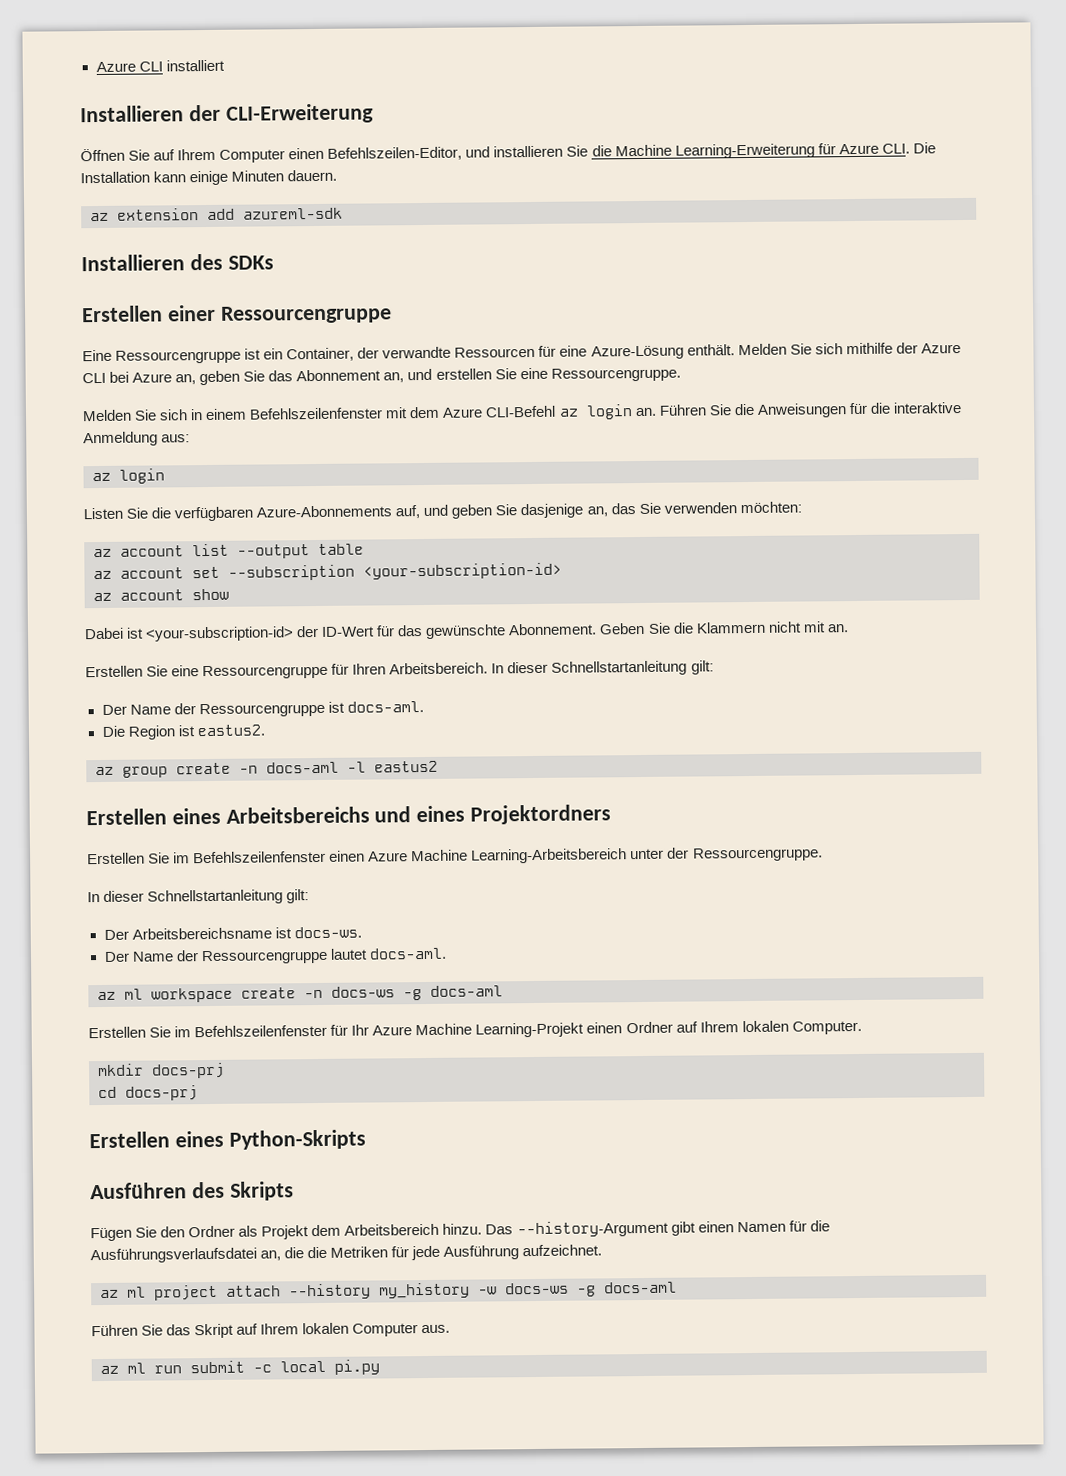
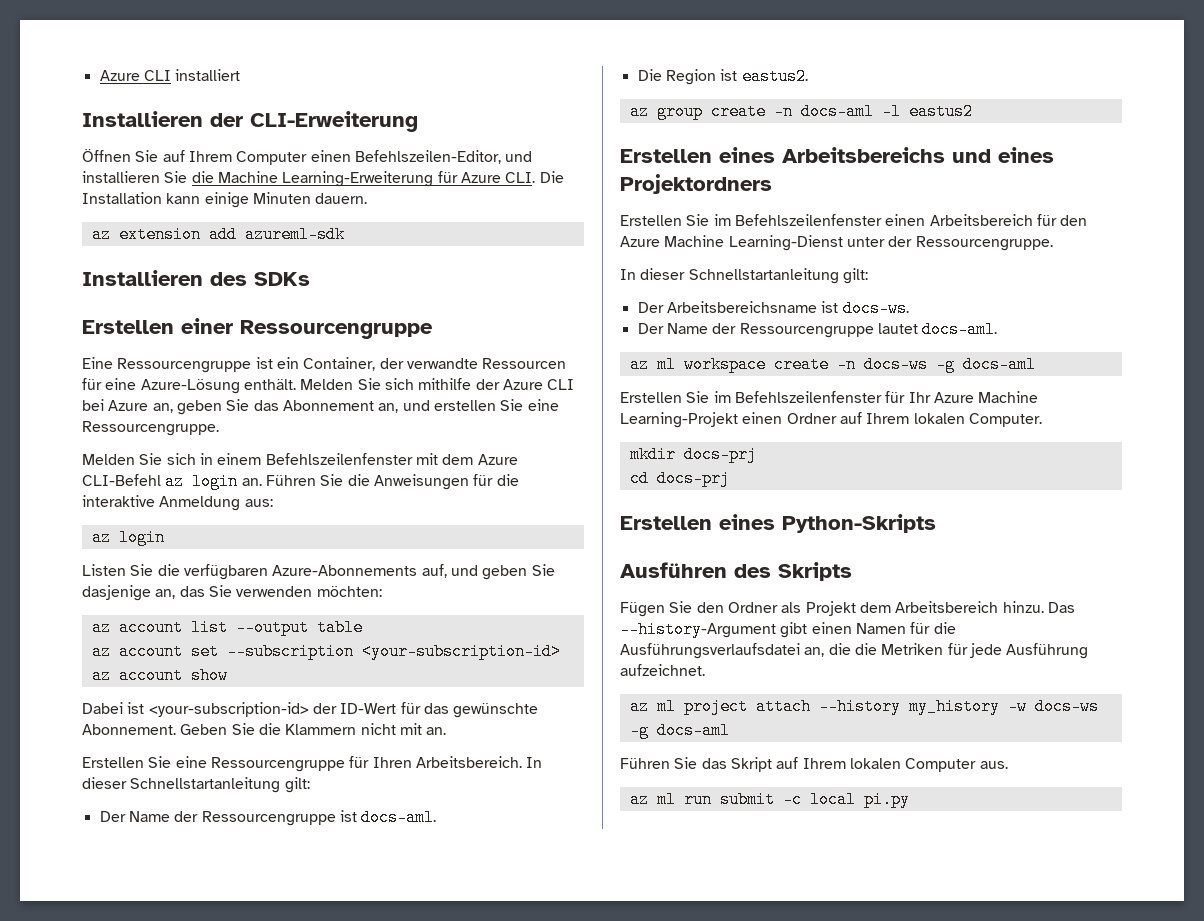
[368,848,628,864] Azure Machine Learning-Arbeitsbereich -> [929,214,1088,226] [620,235,843,251] Arbeitsbereich für den Azure Machine Learning-Dienst

